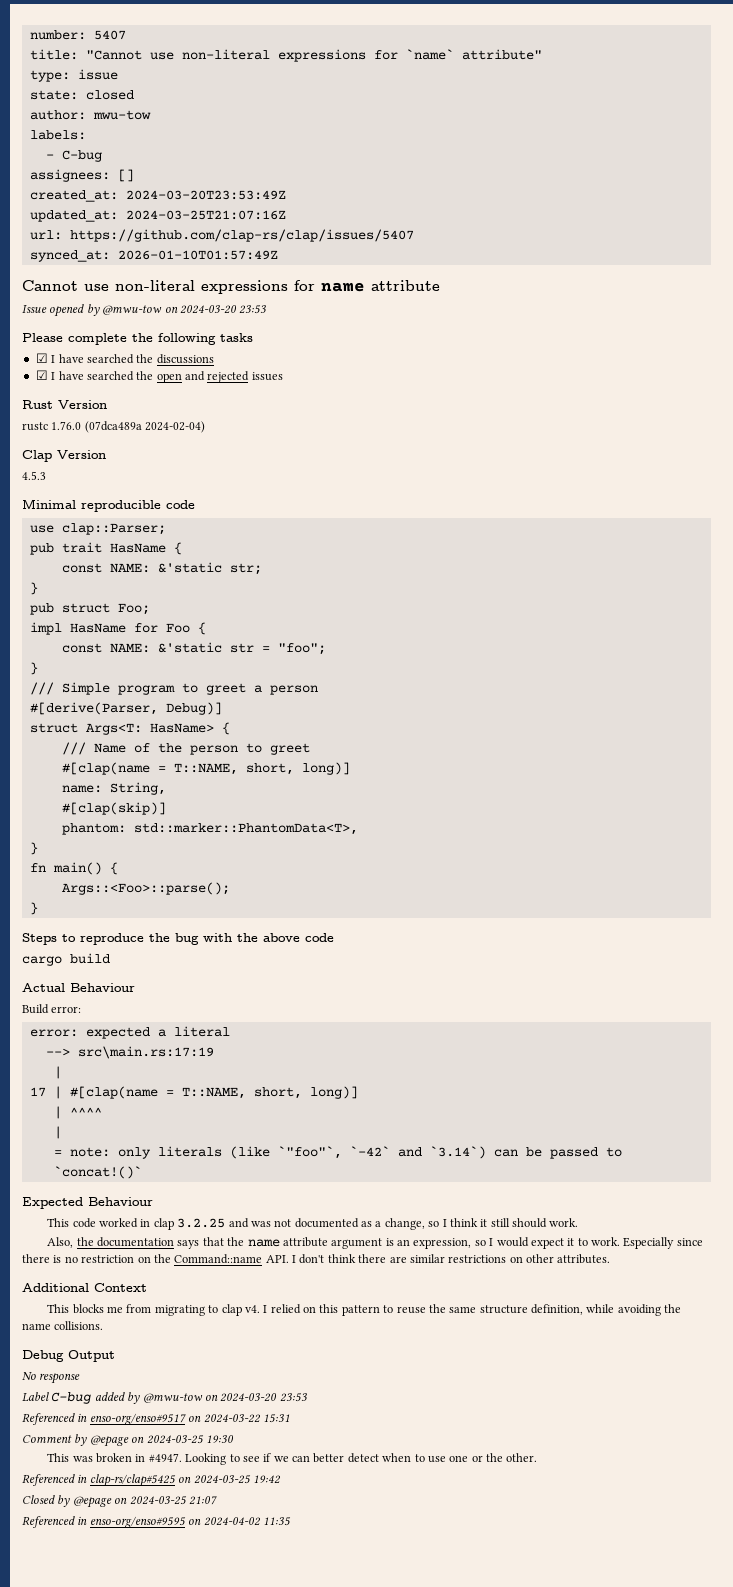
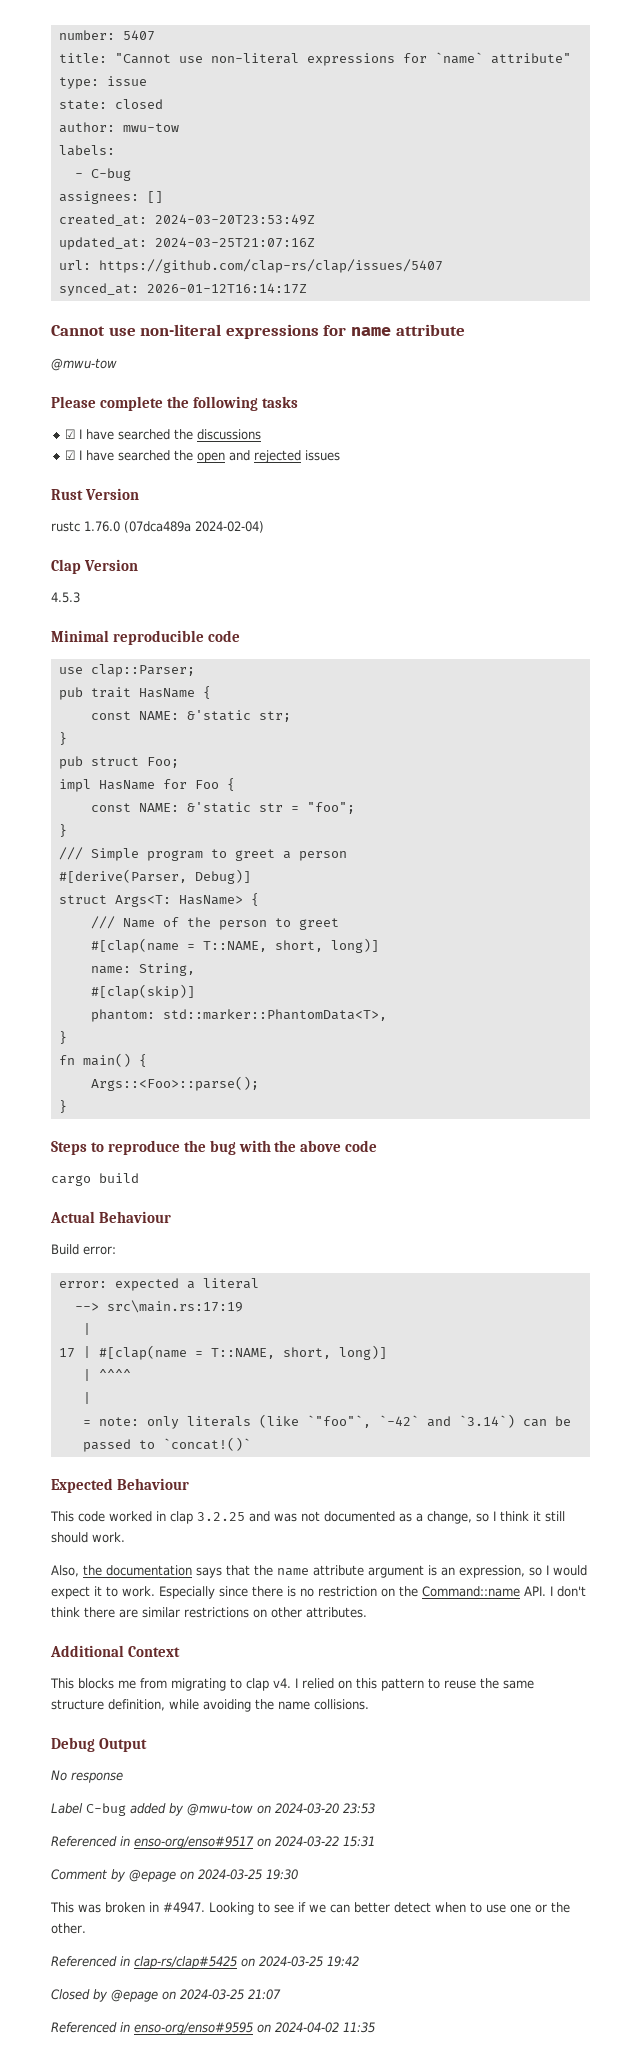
[117,250,278,260] 2026-01-10T01:57:49Z -> [146,283,307,294] 2026-01-12T16:14:17Z
[22,304,267,317] Issue opened by @mwu-tow on 2024-03-20 23:53 -> [51,358,117,371] @mwu-tow

